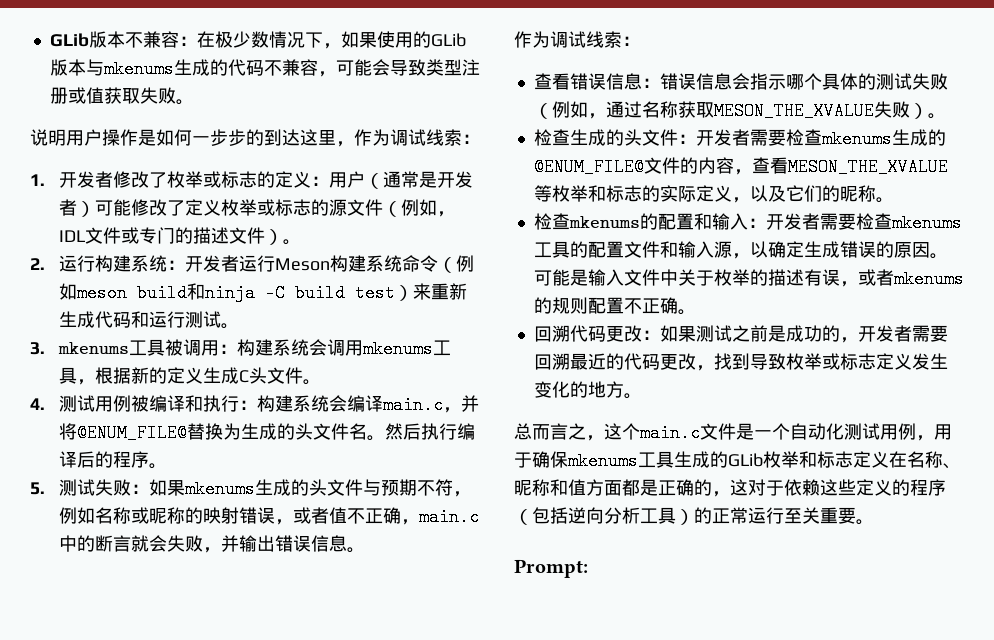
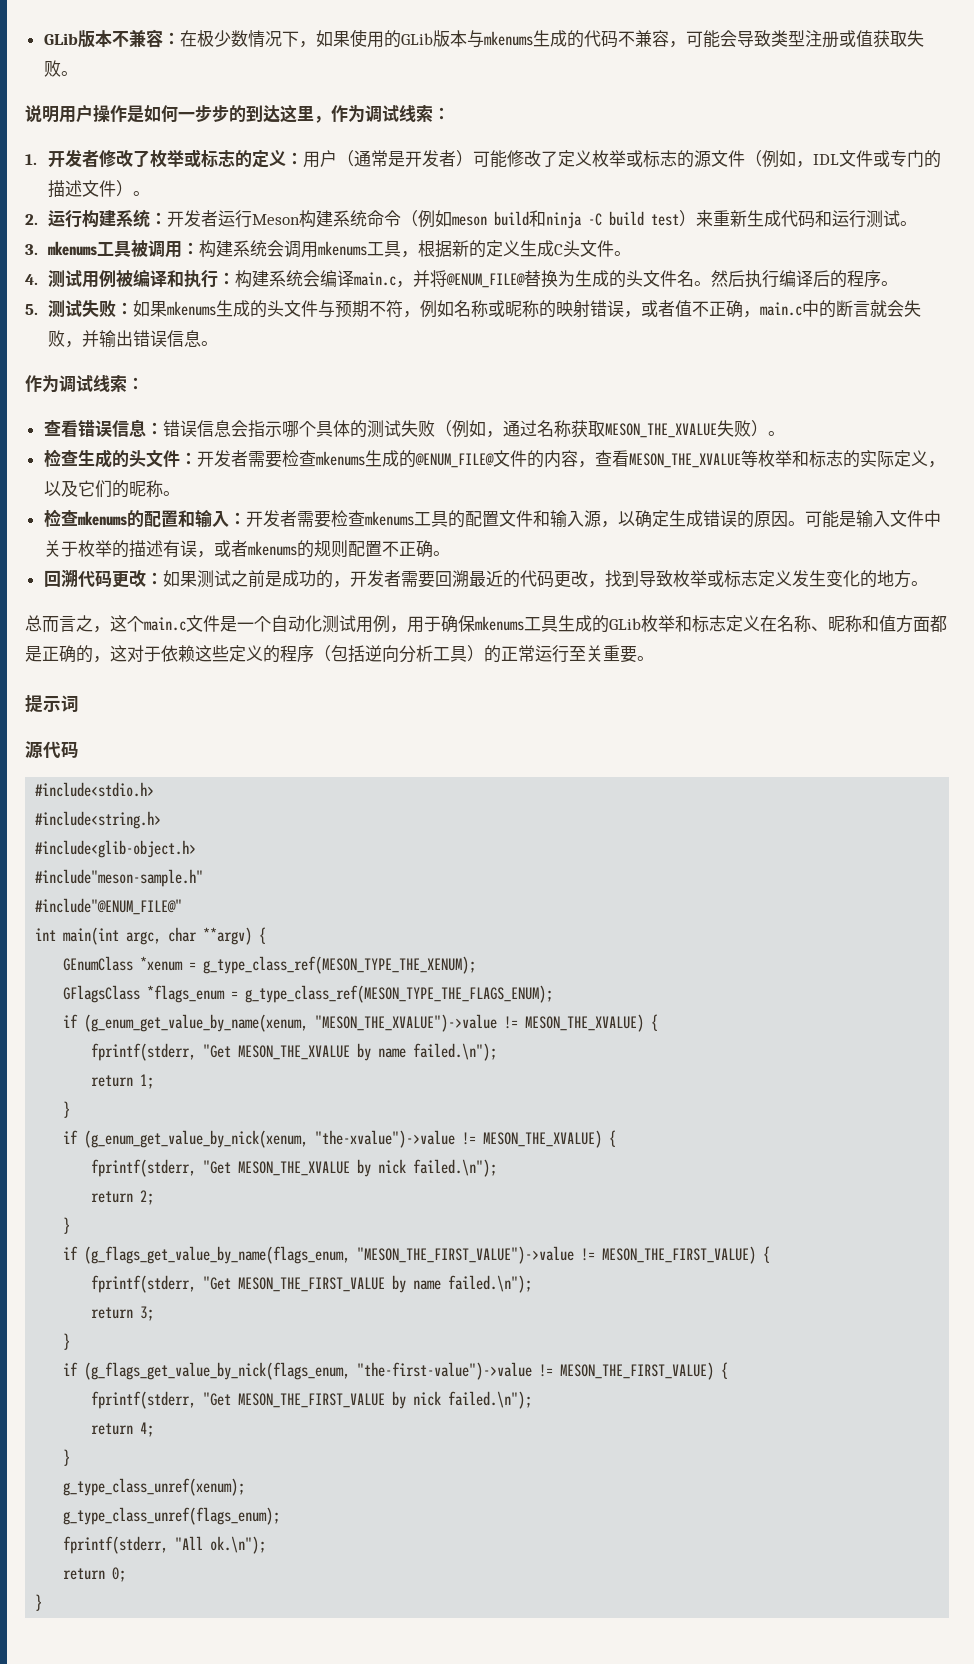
[514,559,588,578] Prompt: -> [25,695,79,712] [25,741,79,759] [35,782,155,797] [35,811,162,829] [35,840,197,858] [35,869,204,887] [35,898,183,915] [35,927,267,945] [63,956,477,974] [63,985,554,1003] [63,1014,659,1032] [91,1043,498,1061] [91,1074,155,1089] [63,1101,71,1118] [63,1130,617,1148] [91,1159,498,1177] [91,1190,155,1205] [63,1217,71,1234] [63,1246,771,1264] [91,1275,533,1293] [91,1306,155,1321] [63,1333,71,1350] [63,1362,729,1380] [91,1391,533,1409] [91,1422,155,1437] [63,1449,71,1466] [63,1478,246,1496] [63,1507,281,1525] [63,1536,267,1554] [63,1567,127,1582] [35,1594,43,1611] 提示词 // 源代码 // #include<stdio.h> // #include<string.h> // #include<glib-object.h> // #include"meson-sample.h" // #include"@ENUM_FILE@" // int main(int argc, char **argv) { // GEnumClass *xenum = g_type_class_ref(MESON_TYPE_THE_XENUM); // GFlagsClass *flags_enum = g_type_class_ref(MESON_TYPE_THE_FLAGS_ENUM); // if (g_enum_get_value_by_name(xenum, "MESON_THE_XVALUE")->value != MESON_THE_XVALUE) { // fprintf(stderr, "Get MESON_THE_XVALUE by name failed.\n"); // return 1; // } // if (g_enum_get_value_by_nick(xenum, "the-xvalue")->value != MESON_THE_XVALUE) { // fprintf(stderr, "Get MESON_THE_XVALUE by nick failed.\n"); // return 2; // } // if (g_flags_get_value_by_name(flags_enum, "MESON_THE_FIRST_VALUE")->value != MESON_THE_FIRST_VALUE) { // fprintf(stderr, "Get MESON_THE_FIRST_VALUE by name failed.\n"); // return 3; // } // if (g_flags_get_value_by_nick(flags_enum, "the-first-value")->value != MESON_THE_FIRST_VALUE) { // fprintf(stderr, "Get MESON_THE_FIRST_VALUE by nick failed.\n"); // return 4; // } // g_type_class_unref(xenum); // g_type_class_unref(flags_enum); // fprintf(stderr, "All ok.\n"); // return 0; // }

